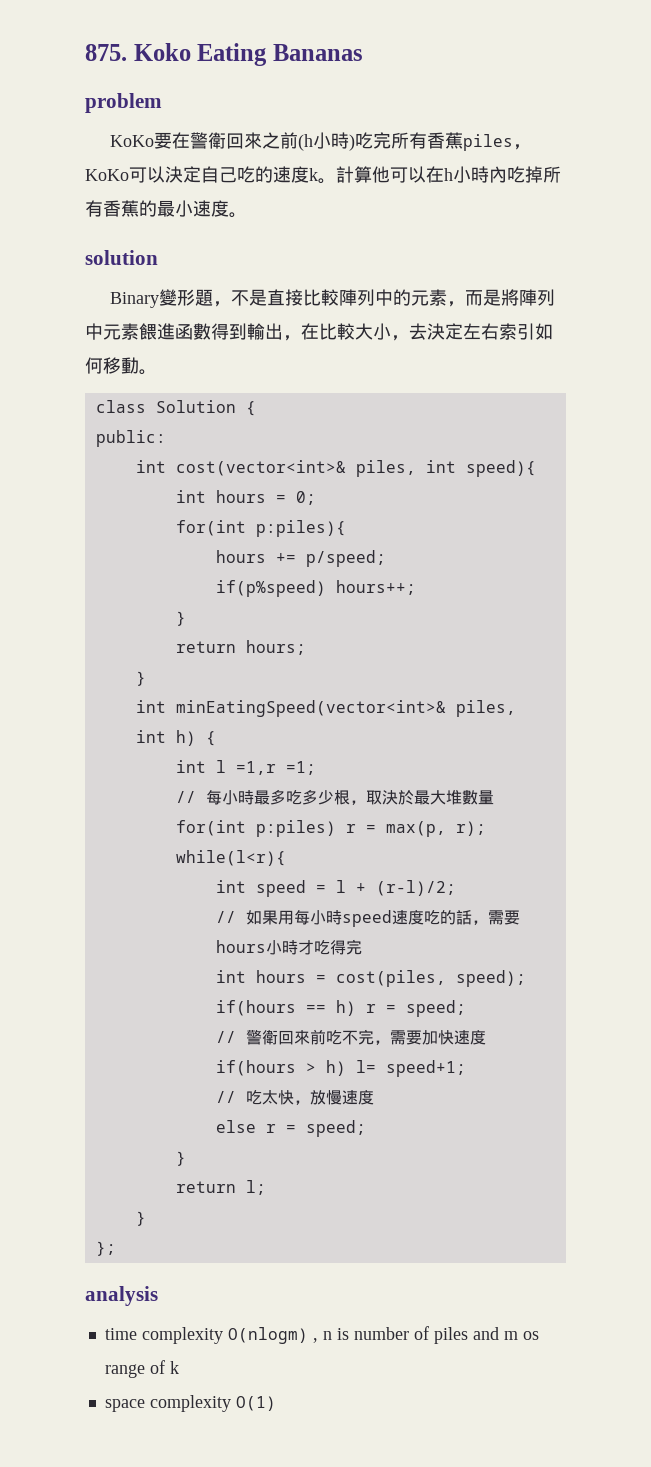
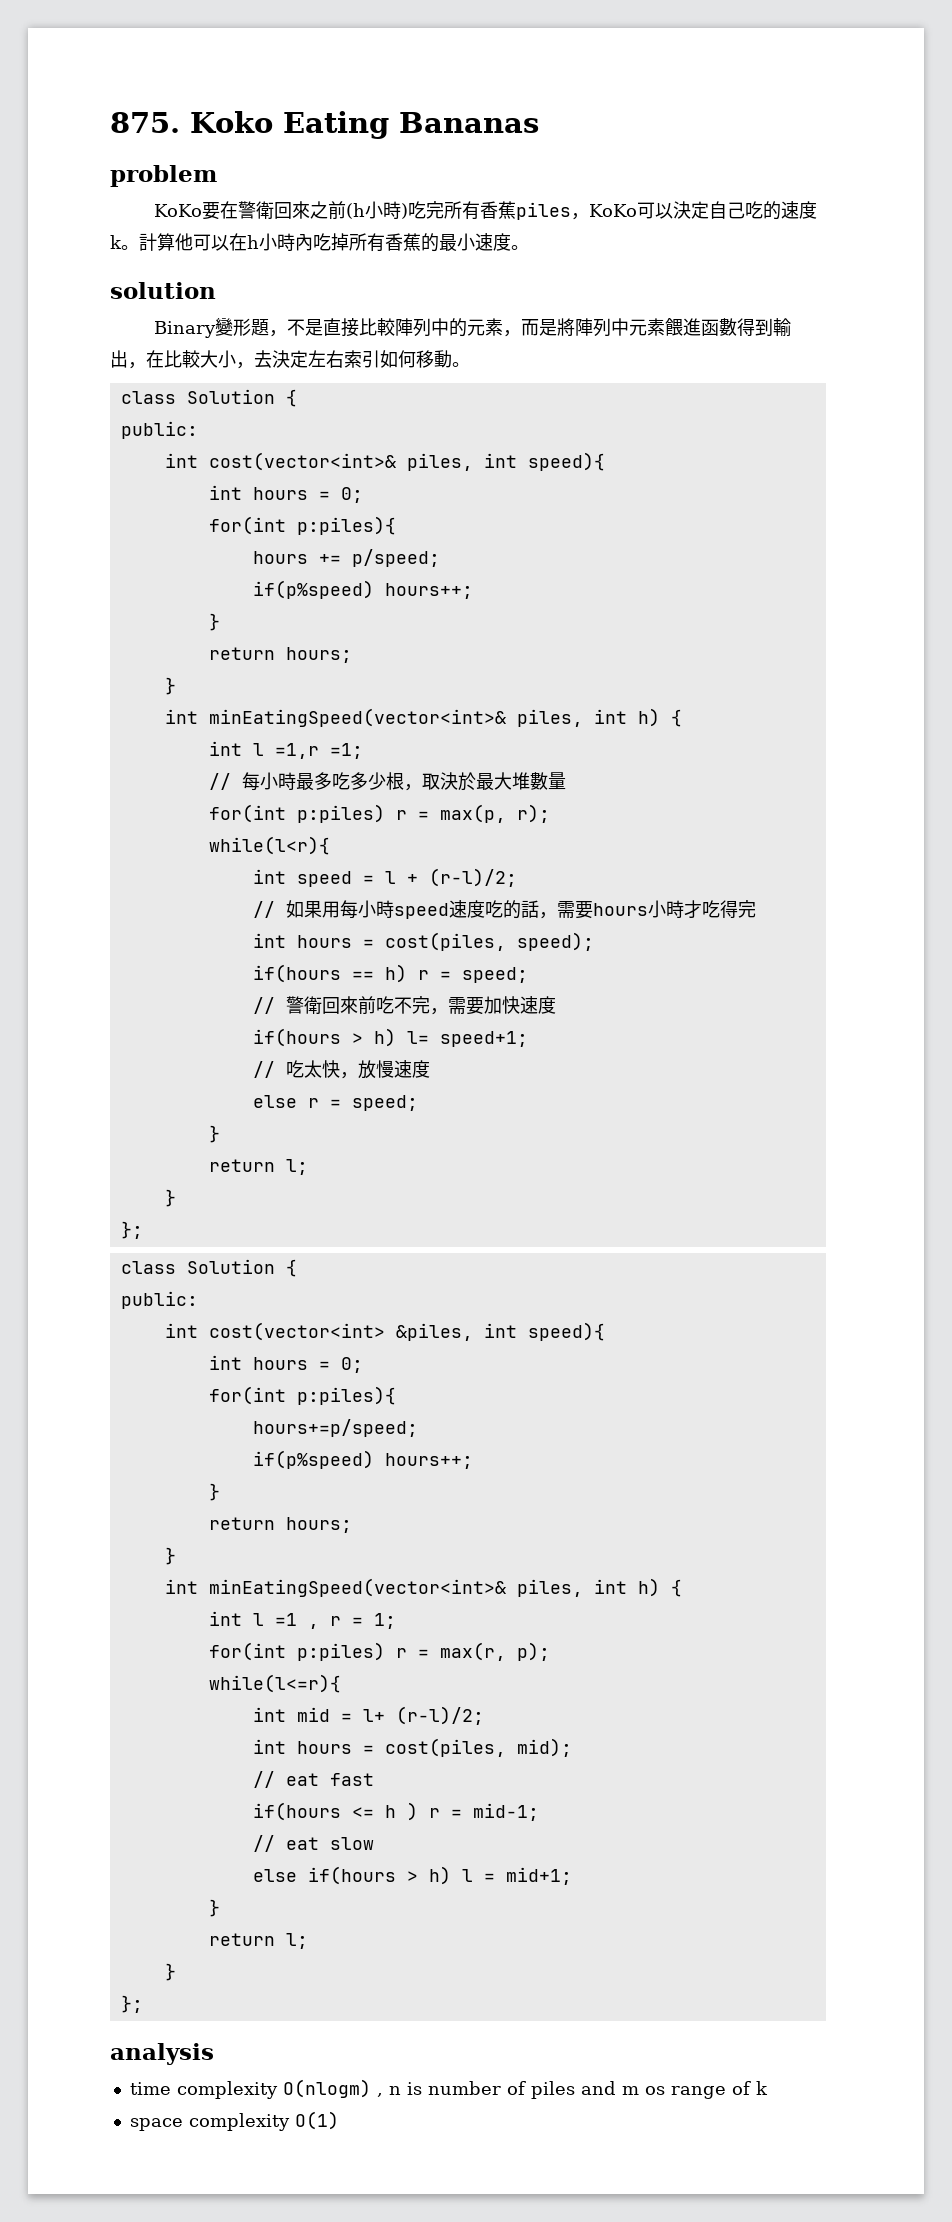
(116, 1248) none -> [120,1259,297,1277] [120,1291,198,1309] [164,1322,605,1341] [208,1355,363,1373] [208,1386,396,1405] [252,1419,418,1437] [252,1450,473,1469] [208,1483,220,1501] [208,1517,352,1533] [164,1547,176,1565] [164,1578,682,1597] [208,1611,396,1629] [208,1642,550,1661] [208,1674,341,1693] [252,1706,484,1725] [252,1738,572,1757] [252,1771,374,1788] [252,1802,539,1821] [252,1835,374,1852] [252,1866,572,1885] [208,1899,220,1917] [208,1933,308,1949] [164,1963,176,1981] [120,1995,143,2013] // class Solution { // public: // int cost(vector<int> &piles, int speed){ // int hours = 0; // for(int p:piles){ // hours+=p/speed; // if(p%speed) hours++; // } // return hours; // } // int minEatingSpeed(vector<int>& piles, int h) { // int l =1 , r = 1; // for(int p:piles) r = max(r, p); // while(l<=r){ // int mid = l+ (r-l)/2; // int hours = cost(piles, mid); // // eat fast // if(hours <= h ) r = mid-1; // // eat slow // else if(hours > h) l = mid+1; // } // return l; // } // };

